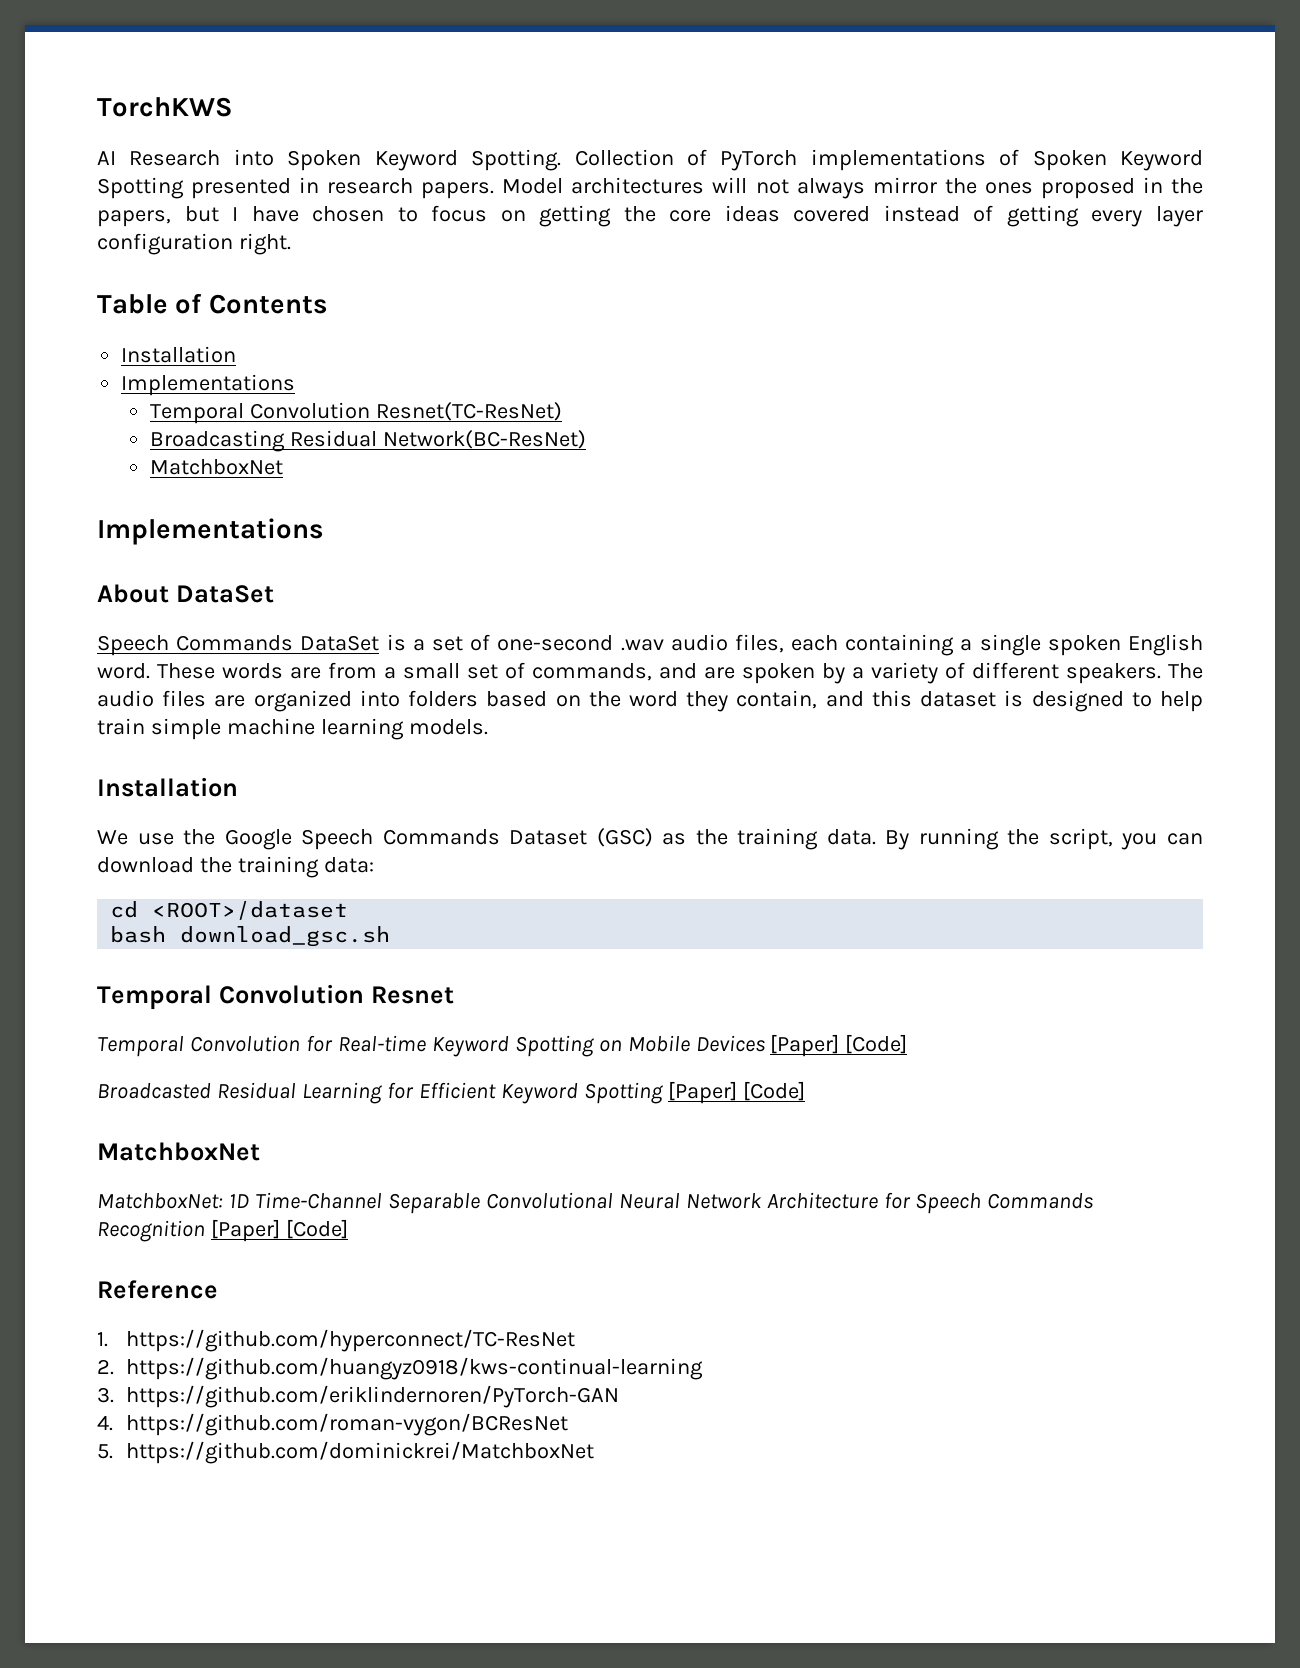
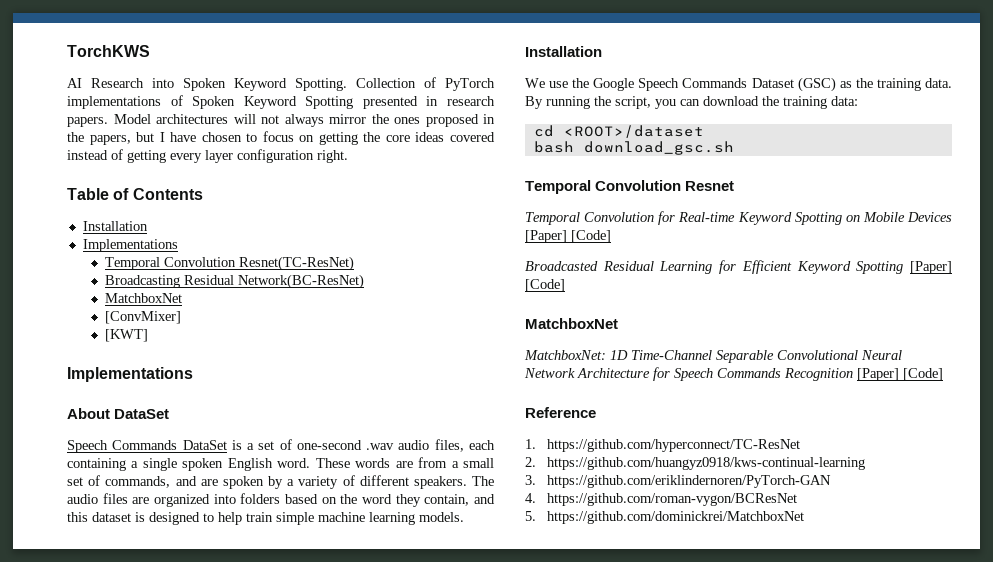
(283, 467) none -> [104,311,181,324] [104,329,148,342] // [ConvMixer] // [KWT]

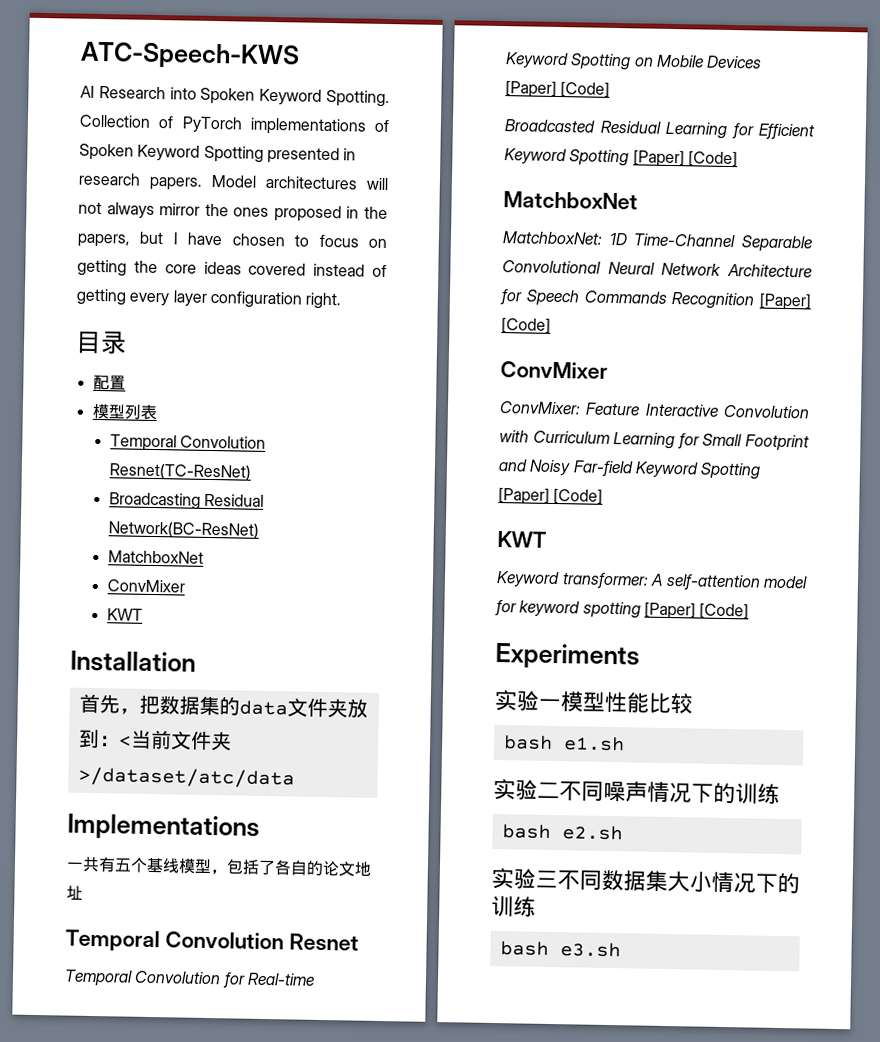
[67,45,150,57] TorchKWS -> [80,41,300,70] ATC-Speech-KWS
[67,188,203,200] [82,221,148,231] [82,239,178,252] Table of Contents // Installation // Implementations -> [75,330,127,355] [92,374,126,391] [91,403,157,421] 目录 // 配置 // 模型列表
[104,311,181,324] [104,329,148,342] [67,367,193,382] [67,408,170,419] [67,439,495,453] [67,457,494,471] [67,475,494,489] [67,493,496,507] [67,512,464,525] [525,46,602,57] [525,77,952,92] [525,96,858,109] [533,125,704,138] [533,141,734,155] [ConvMixer] // [KWT] // Implementations // About DataSet // Speech Commands DataSet is a set of one-second .wav audio files, each containing a single spoken English word. These words are from a small set of commands, and are spoken by a variety of different speakers. The audio files are organized into folders based on the word they contain, and this dataset is designed to help train simple machine learning models. // Installation // We use the Google Speech Commands Dataset (GSC) as the training data. By running the script, you can download the training data: // cd <ROOT>/dataset // bash download_gsc.sh -> [106,579,185,593] [106,608,143,621] [70,650,196,673] [78,693,368,719] [77,728,232,752] [77,766,295,789] [67,813,260,841] [66,856,372,877] [66,885,83,900] ConvMixer // KWT // Installation // 首先，把数据集的data文件夹放到：<当前文件夹>/dataset/atc/data // Implementations // 一共有五个基线模型，包括了各自的论文地址
[525,407,596,418] [525,439,800,452] [525,457,865,470] [525,475,831,488] [525,493,797,506] [525,511,804,524] Reference // 1. https://github.com/hyperconnect/TC-ResNet // 2. https://github.com/huangyz0918/kws-continual-learning // 3. https://github.com/eriklindernoren/PyTorch-GAN // 4. https://github.com/roman-vygon/BCResNet // 5. https://github.com/dominickrei/MatchboxNet -> [500,361,608,379] [499,401,810,419] [499,430,810,452] [498,459,762,480] [498,487,604,505] [497,531,546,548] [496,571,808,592] [494,599,750,620] [495,642,640,670] [494,689,694,714] [503,735,625,752] [493,778,780,805] [501,824,623,841] [491,867,800,894] [491,895,536,918] [499,941,621,958] ConvMixer // ConvMixer: Feature Interactive Convolution with Curriculum Learning for Small Footprint and Noisy Far-field Keyword Spotting [Paper] [Code] // KWT // Keyword transformer: A self-attention model for keyword spotting [Paper] [Code] // Experiments // 实验一模型性能比较 // bash e1.sh // 实验二不同噪声情况下的训练 // bash e2.sh // 实验三不同数据集大小情况下的训练 // bash e3.sh

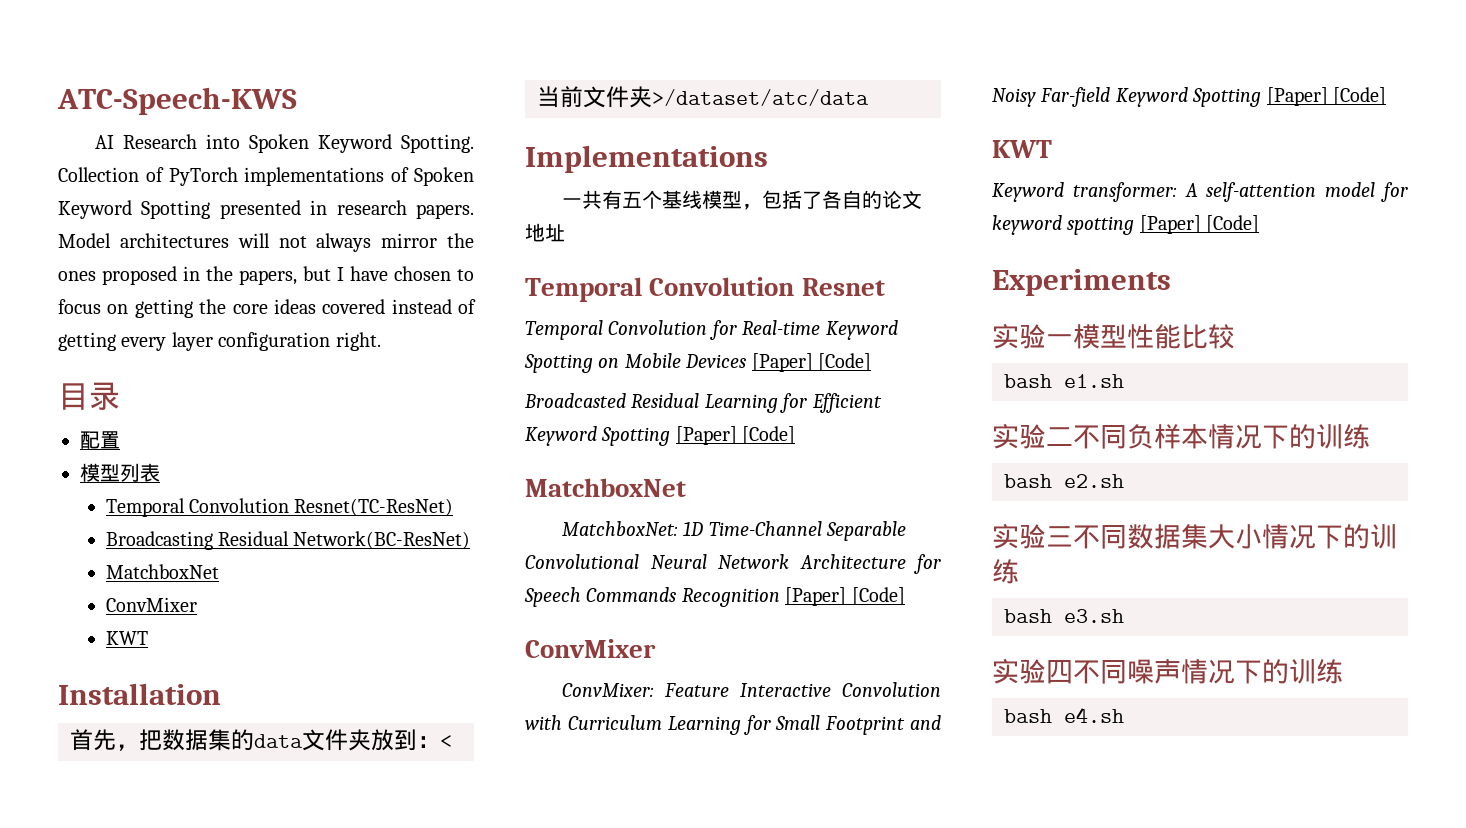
[603,780,648,803] 噪声 -> [1127,424,1208,449] 负样本
(621, 950) none -> [992,658,1343,684] [1004,707,1124,723] // 实验四不同噪声情况下的训练 // bash e4.sh

